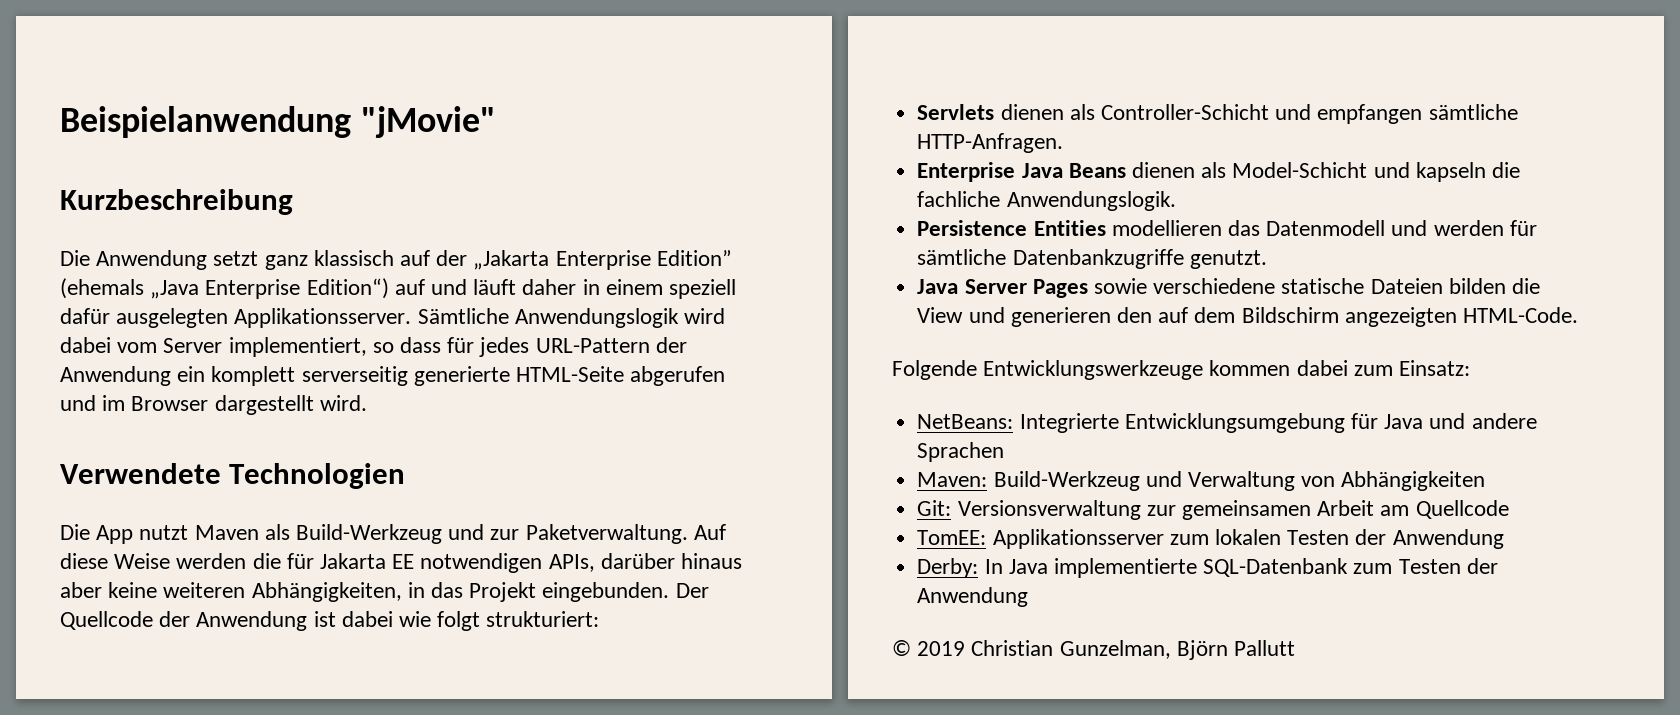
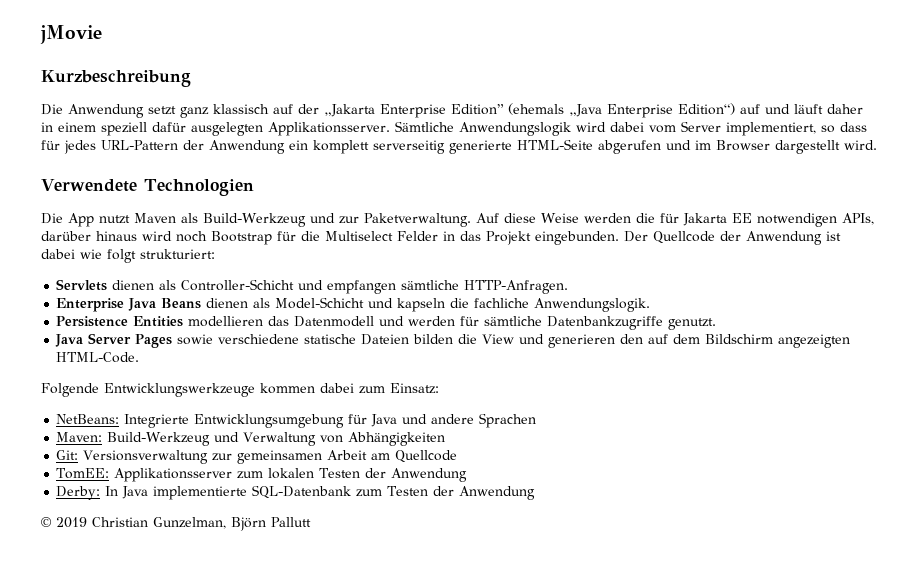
[60,106,496,138] Beispielanwendung "jMovie" -> [40,25,102,44] jMovie
[60,582,402,602] aber keine weiteren Abhängigkeiten, -> [142,231,438,245] wird noch Bootstrap für die Multiselect Felder

